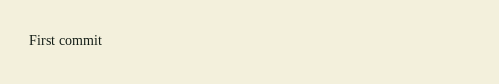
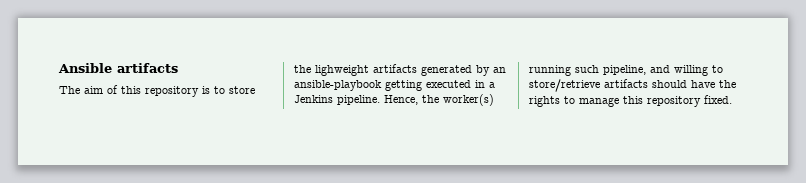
[29,35,102,45] First commit -> [58,63,178,73] [59,85,255,97] [294,64,506,76] [294,80,495,91] [294,94,494,106] [529,65,723,76] [529,79,736,92] [529,95,732,107] Ansible artifacts // The aim of this repository is to store the lighweight artifacts generated by an ansible-playbook getting executed in a Jenkins pipeline. Hence, the worker(s) running such pipeline, and willing to store/retrieve artifacts should have the rights to manage this repository fixed.

